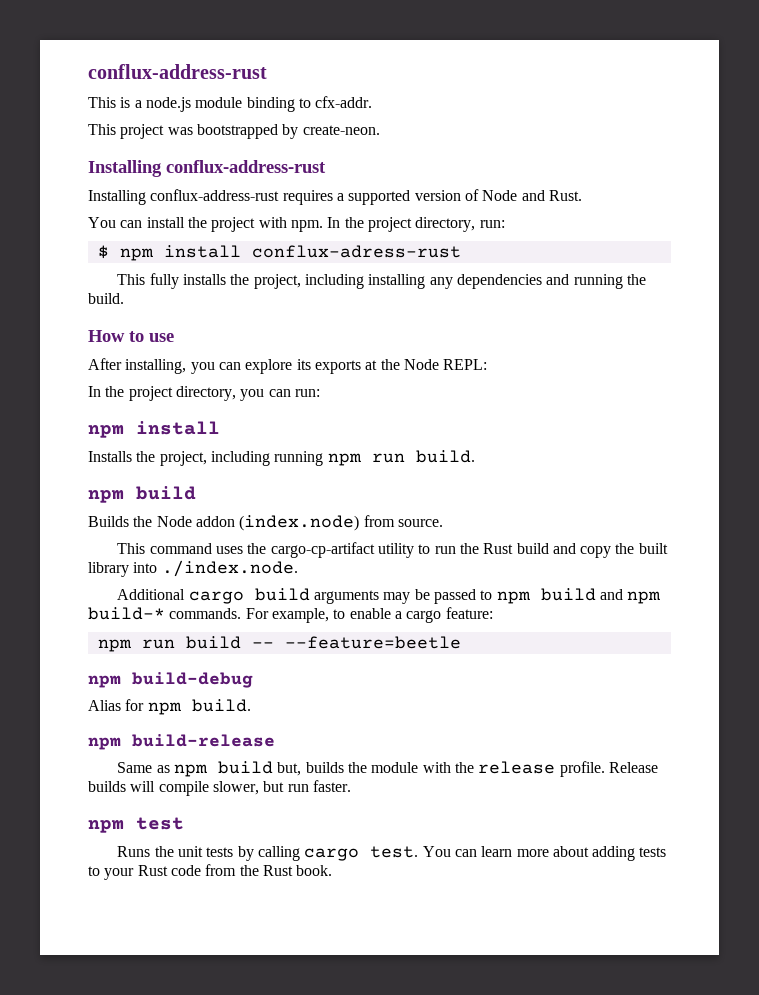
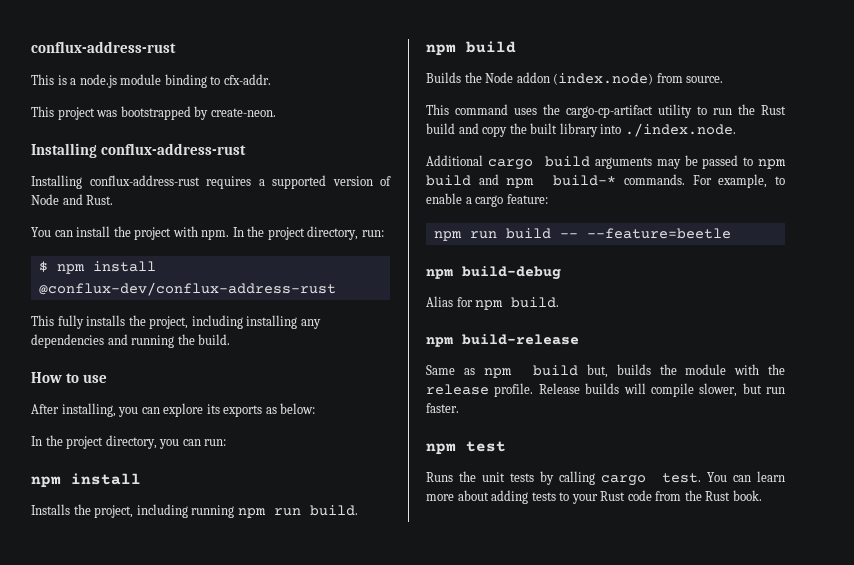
[251,245,461,258] conflux-adress-rust -> [38,282,336,296] @conflux-dev/conflux-address-rust
[365,359,488,370] at the Node REPL: -> [265,403,316,414] as below:

